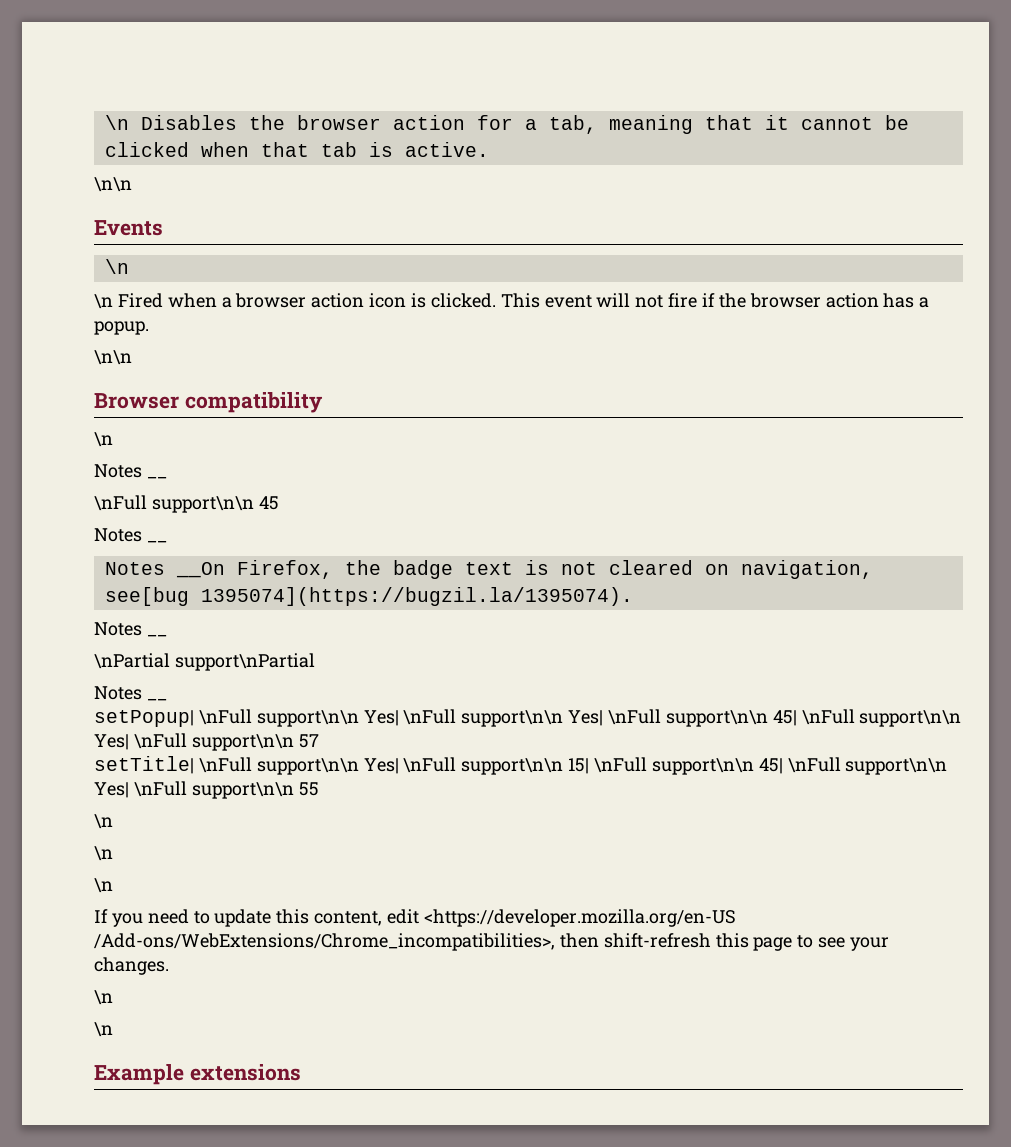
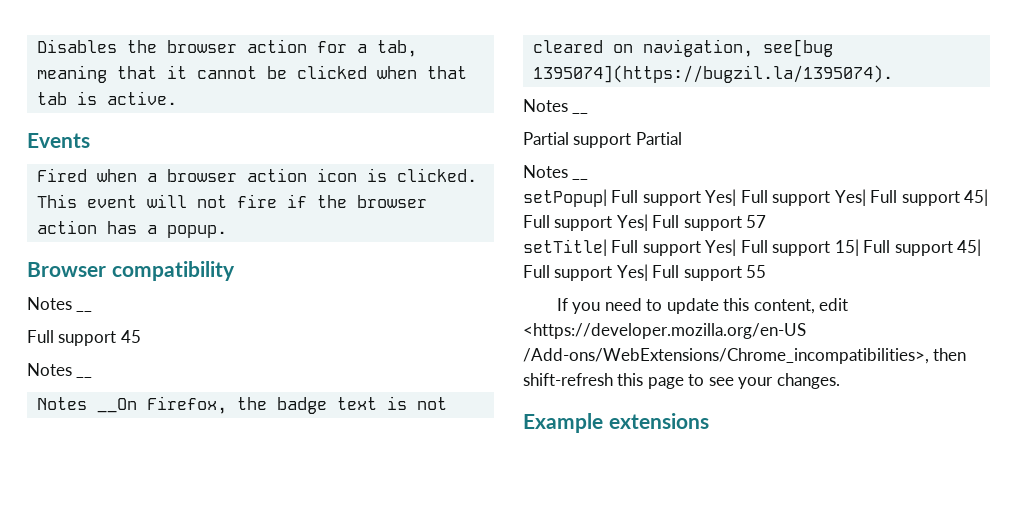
[104,115,129,130] \n -> (36, 46) none
[94,177,132,192] // \n\n -> (177, 98) none
[104,259,129,274] [94,294,113,309] \n // \n -> (90, 140) none
[94,350,132,365] // \n\n -> (227, 231) none
[94,432,113,447] [94,464,167,479] [94,495,254,513] // \n // Notes __ // \nFull support\n\n -> [27,297,72,310] [76,310,93,312] [27,330,117,346] // Notes __ // Full support
[94,653,315,671] \nPartial support\nPartial -> [523,132,682,148] Partial support Partial
[198,709,962,727] [94,733,319,751] [94,756,948,775] [94,781,319,799] [94,814,113,829] [94,846,113,861] [94,878,113,893] \nFull support\n\n Yes| \nFull support\n\n Yes| \nFull support\n\n 45| \nFull support\n\n Yes| \nFull support\n\n 57 // setTitle| \nFull support\n\n Yes| \nFull support\n\n 15| \nFull support\n\n 45| \nFull support\n\n Yes| \nFull support\n\n 55 // \n // \n // \n -> [611,189,989,206] [523,214,767,231] [523,239,982,256] [523,264,767,281] Full support Yes| Full support Yes| Full support 45| Full support Yes| Full support 57 // setTitle| Full support Yes| Full support 15| Full support 45| Full support Yes| Full support 55
[94,990,113,1005] [94,1022,113,1037] // \n // \n -> (840, 381) none

